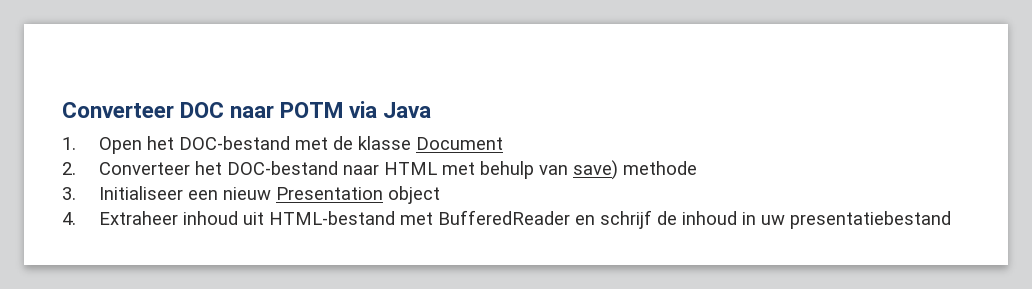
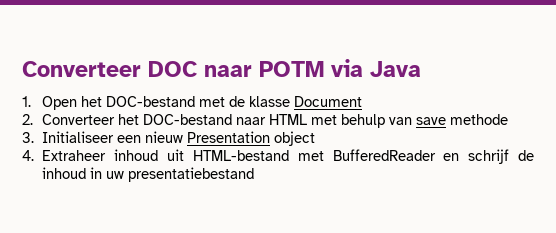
[572,160,618,180] save) -> [416,117,447,125] save

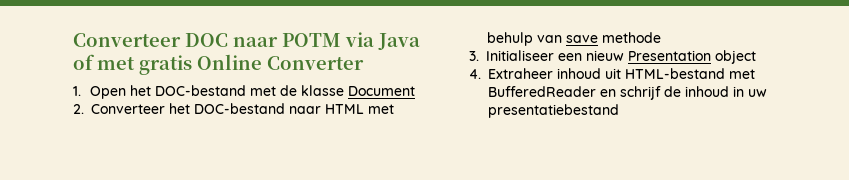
(421, 69) none -> [73,54,364,75] of met gratis Online Converter

